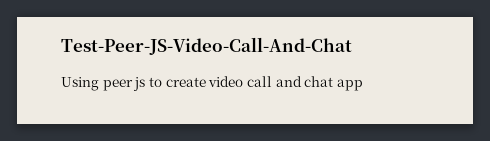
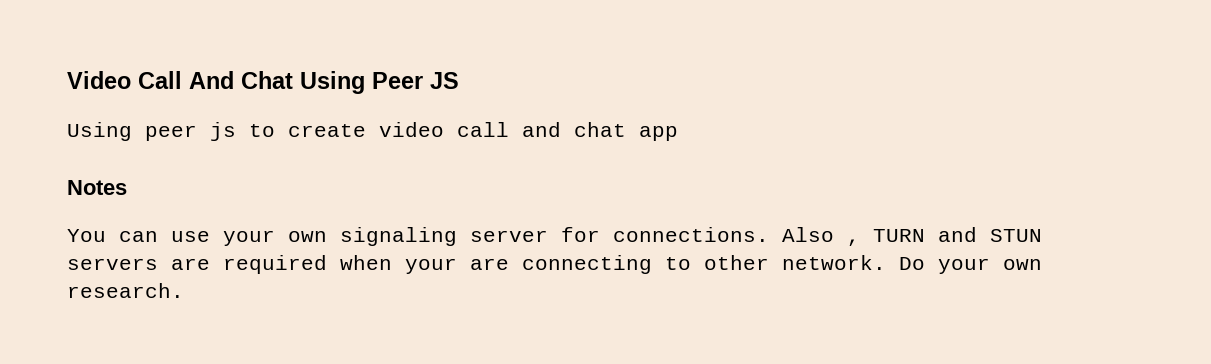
[61,37,352,55] Test-Peer-JS-Video-Call-And-Chat -> [67,71,459,94] Video Call And Chat Using Peer JS
(363, 85) none -> [67,180,127,195] [67,227,1042,246] [67,255,1042,274] [67,283,184,298] // Notes // You can use your own signaling server for connections. Also , TURN and STUN servers are required when your are connecting to other network. Do your own research.

